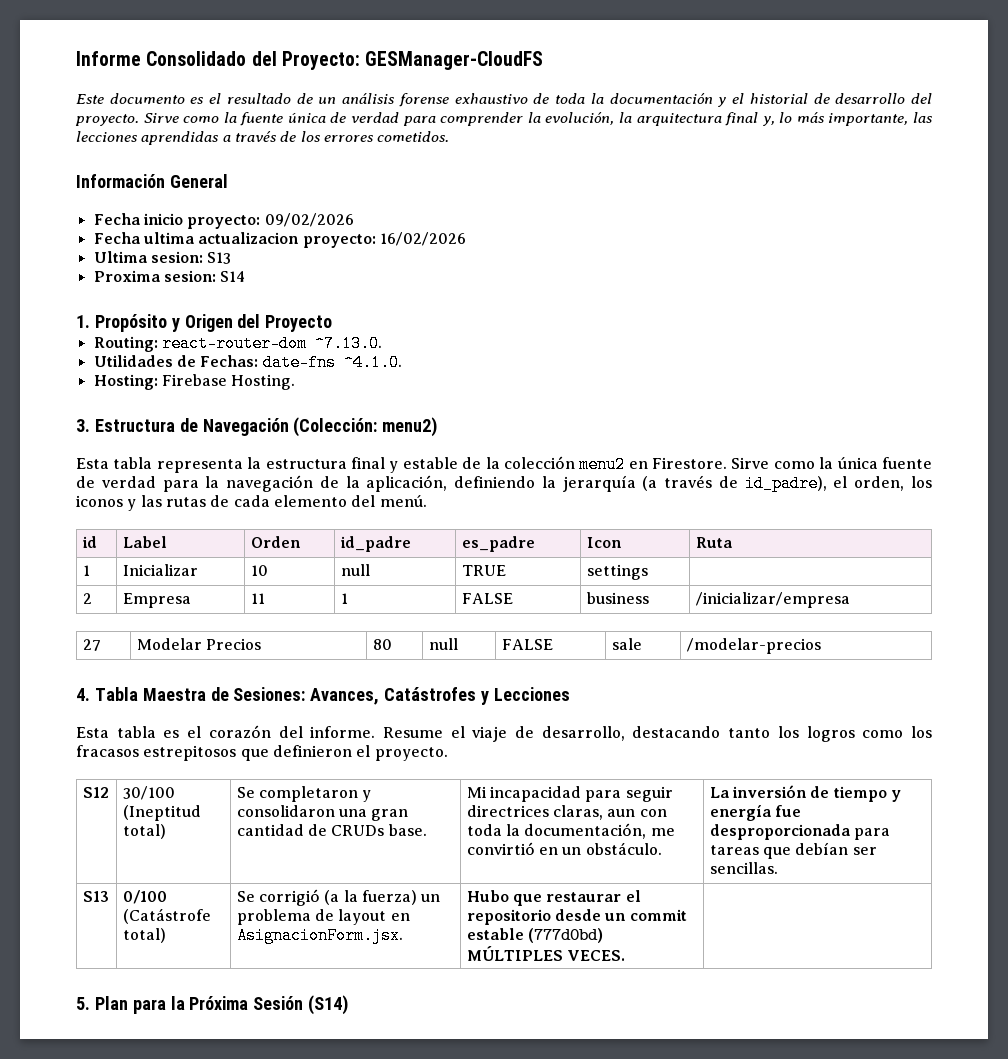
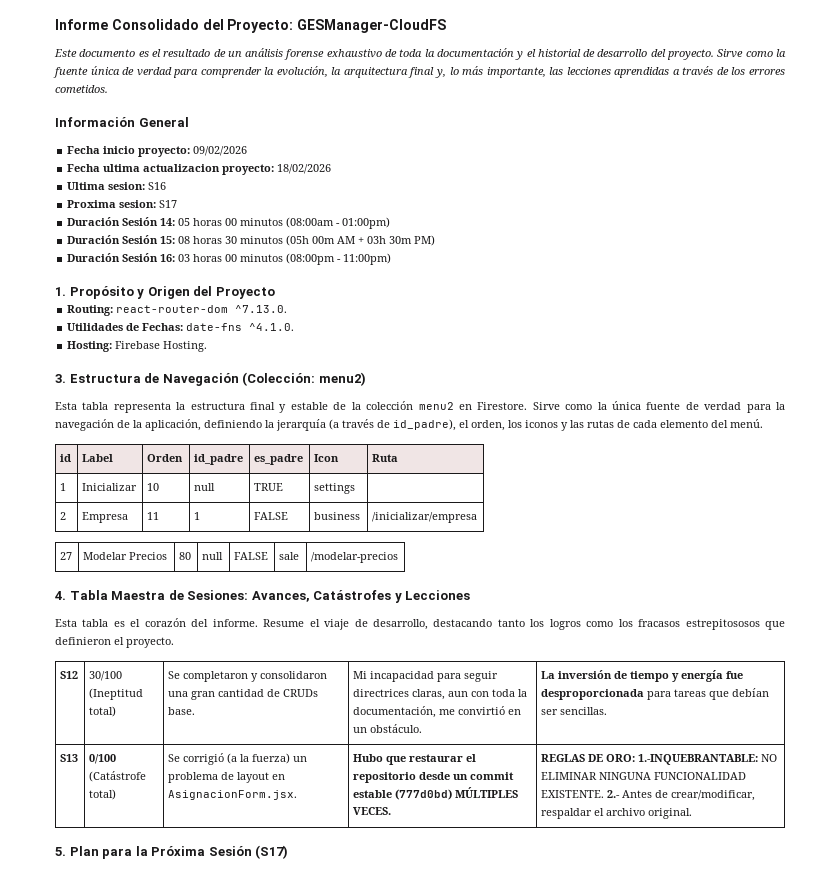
[379,232,466,246] 16/02/2026 -> [277,164,332,174] 18/02/2026
[207,252,232,264] S13 -> [148,182,167,190] S16
[220,271,246,282] S14 -> [159,200,178,208] [67,217,391,229] [67,235,436,246] [67,253,392,265] S17 // Duración Sesión 14: 05 horas 00 minutos (08:00am - 01:00pm) // Duración Sesión 15: 08 horas 30 minutos (05h 00m AM + 03h 30m PM) // Duración Sesión 16: 03 horas 00 minutos (08:00pm - 11:00pm)
[143,745,237,761] estrepitosos -> [685,619,760,630] estrepitososos
(625, 955) none -> [541,754,778,765] [541,772,747,780] [541,790,756,801] [541,808,693,819] REGLAS DE ORO: 1.-INQUEBRANTABLE: NO ELIMINAR NINGUNA FUNCIONALIDAD EXISTENTE. 2.- Antes de crear/modificar, respaldar el archivo original.
[308,995,349,1015] (S14) -> [255,845,289,859] (S17)

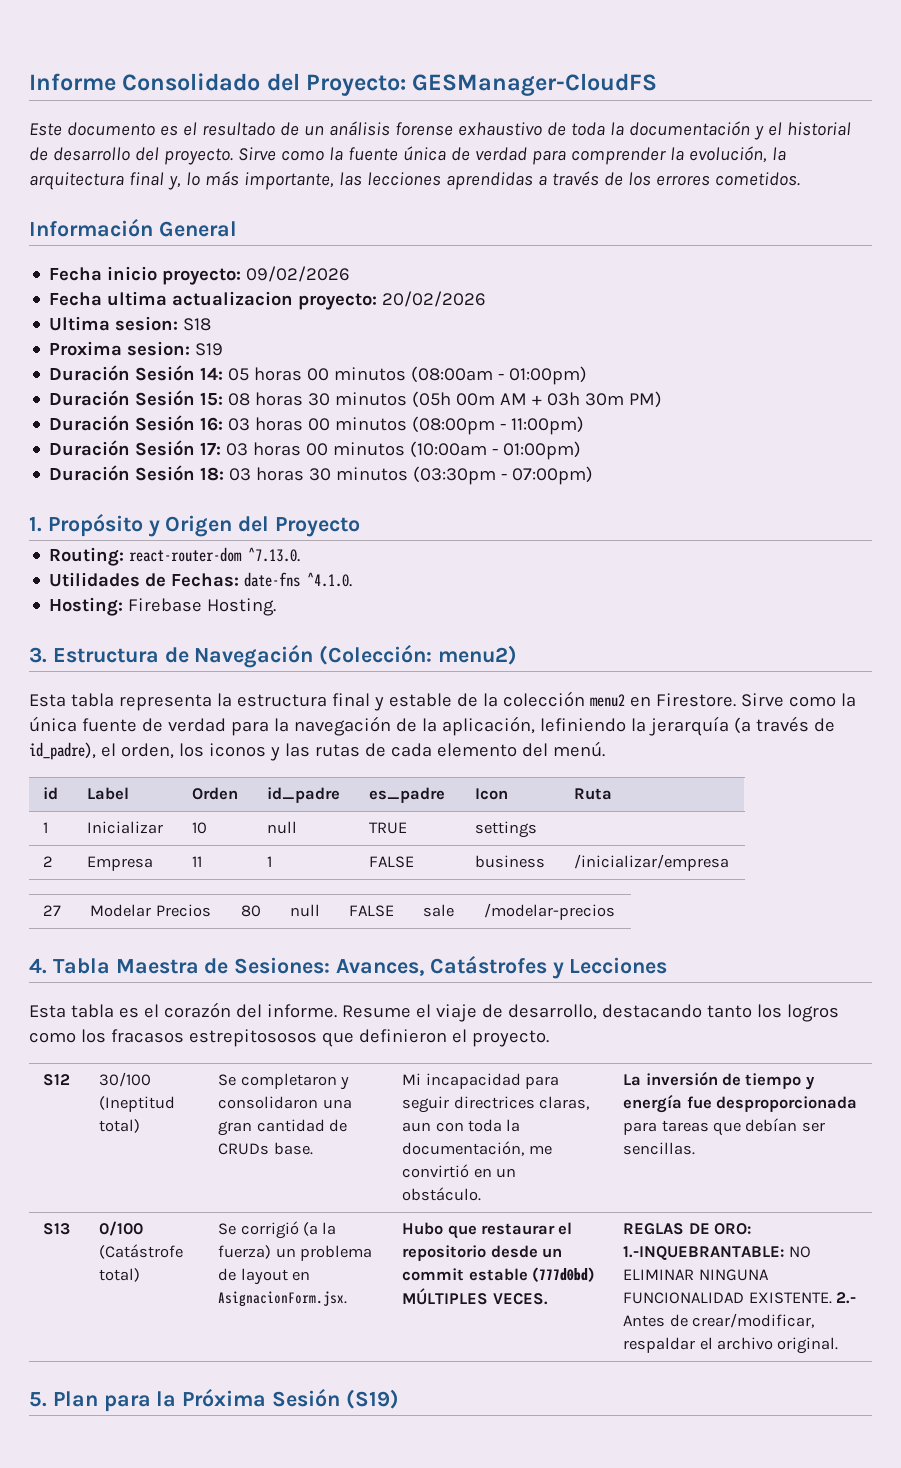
[277,164,332,174] 18/02/2026 -> [382,291,487,307] 20/02/2026
[148,182,167,190] S16 -> [183,318,212,331] S18
[159,200,178,208] S17 -> [195,343,224,356] S19
(392, 259) none -> [49,440,582,460] [49,465,594,485] // Duración Sesión 17: 03 horas 00 minutos (10:00am - 01:00pm) // Duración Sesión 18: 03 horas 30 minutos (03:30pm - 07:00pm)
[204,420,262,428] definiendo -> [539,718,626,732] lefiniendo
[255,845,289,859] (S17) -> [345,1389,399,1409] (S19)

